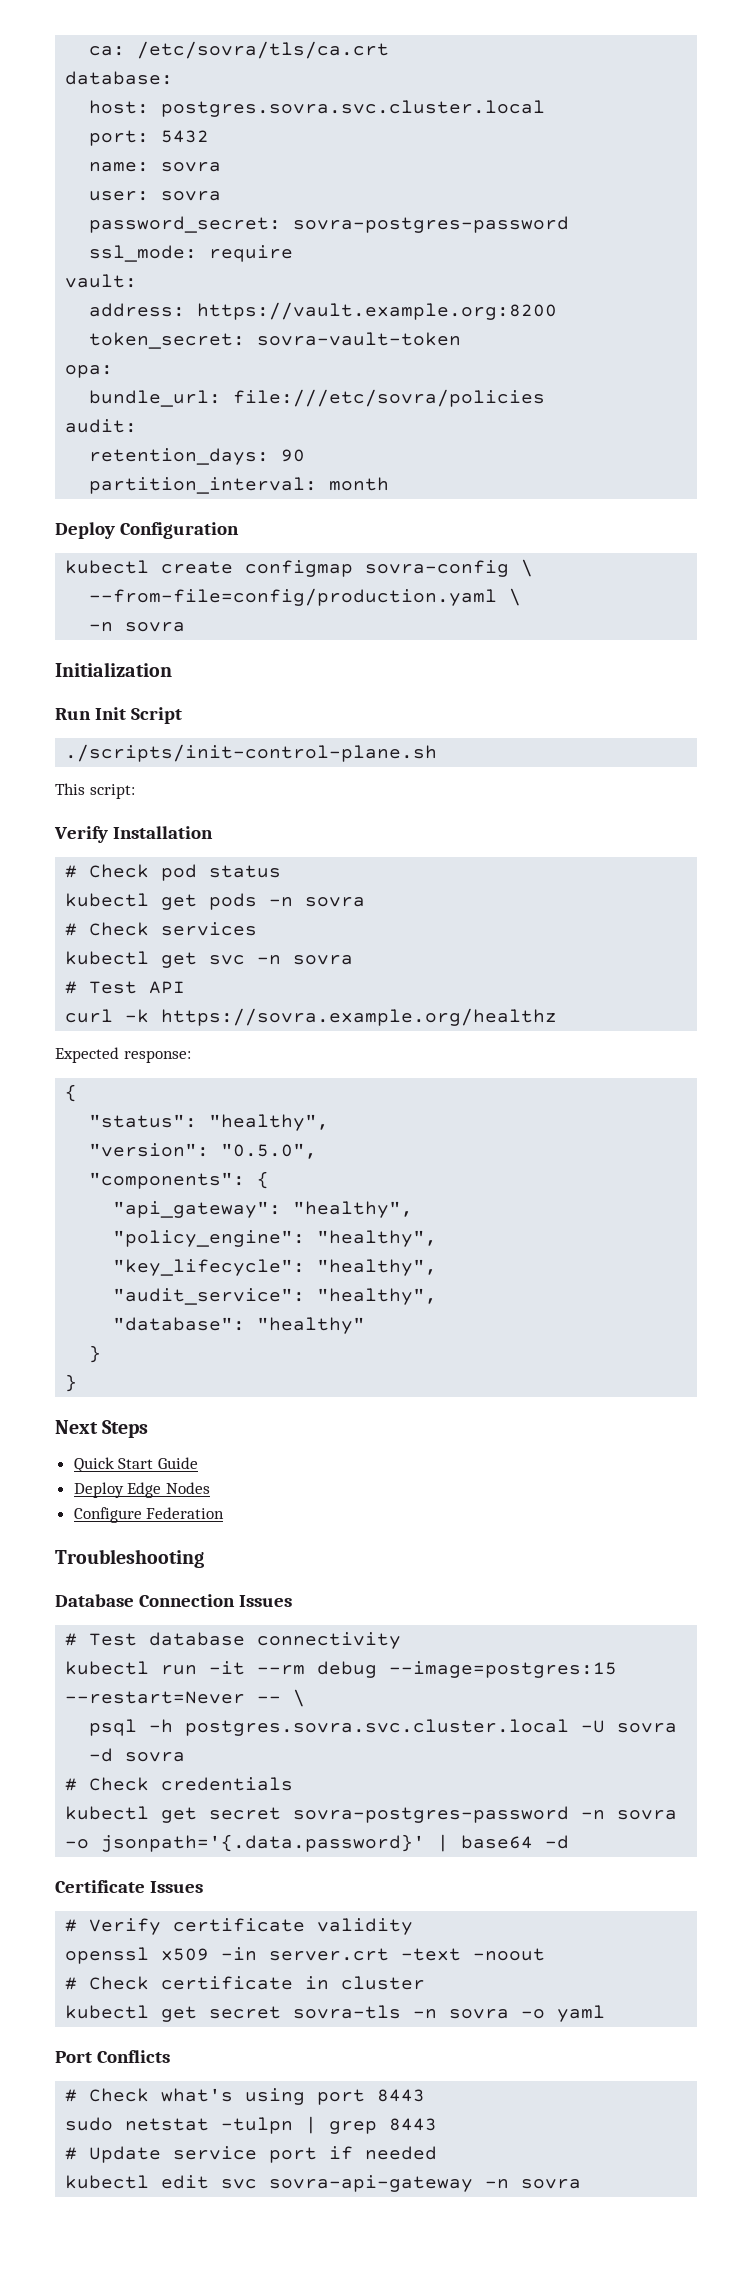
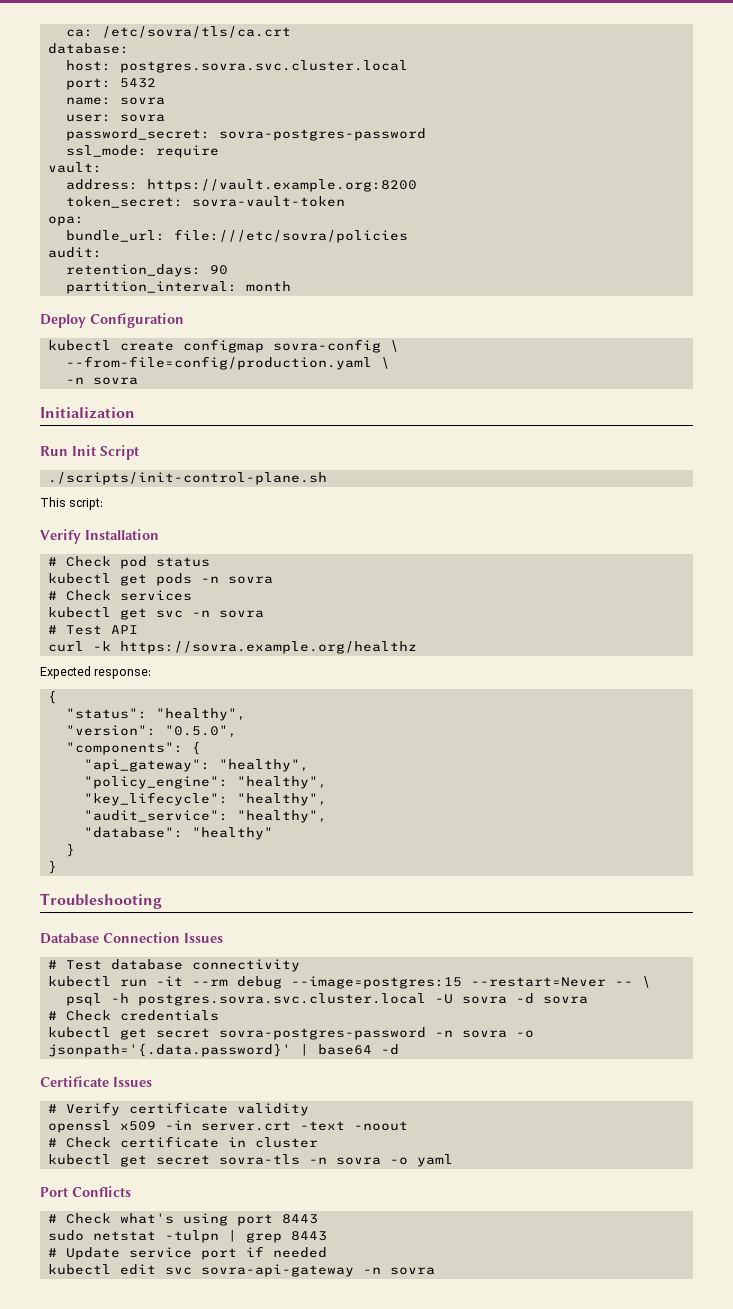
[55,1420,149,1438] [73,1457,198,1472] [73,1482,210,1498] [73,1507,225,1523] // Next Steps // Quick Start Guide // Deploy Edge Nodes // Configure Federation -> (57, 867) none

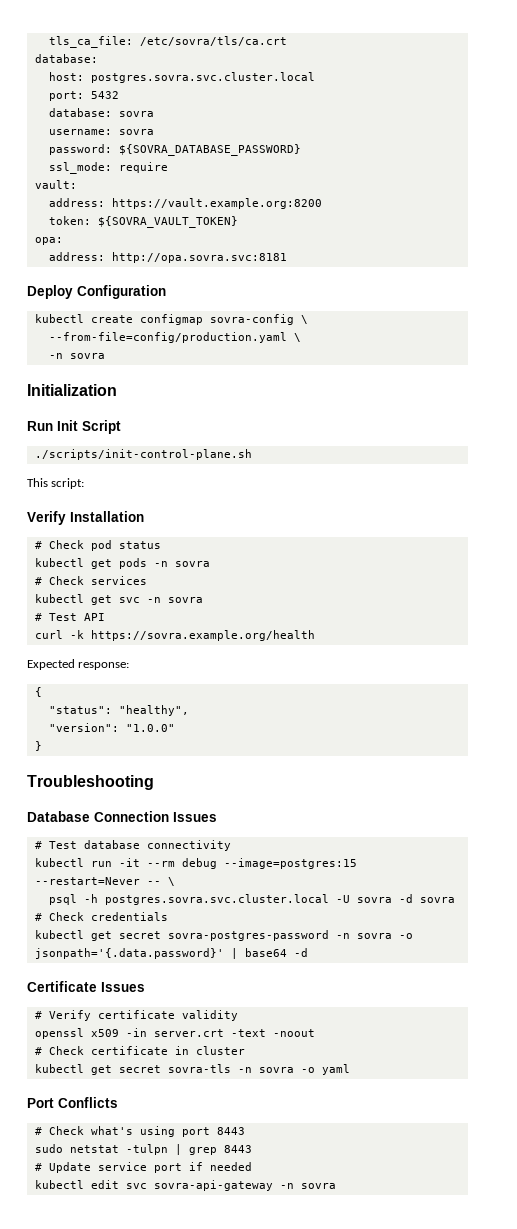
[65,29,93,37] ca: -> [48,36,133,48] tls_ca_file:
[65,97,165,105] [65,114,165,122] [65,128,426,141] name: sovra // user: sovra // password_secret: sovra-postgres-password -> [48,108,154,117] [48,129,154,135] [48,144,301,156] database: sovra // username: sovra // password: ${SOVRA_DATABASE_PASSWORD}
[65,196,345,208] token_secret: sovra-vault-token -> [48,216,238,228] token: ${SOVRA_VAULT_TOKEN}
[65,229,408,243] [47,247,102,258] [65,264,228,277] [65,281,291,294] bundle_url: file:///etc/sovra/policies // audit: // retention_days: 90 // partition_interval: month -> [48,252,287,263] address: http://opa.sovra.svc:8181
[119,641,417,654] https://sovra.example.org/healthz -> [90,630,315,641] https://sovra.example.org/health
[164,725,237,738] [65,741,201,755] [83,759,309,772] [83,776,327,789] [83,792,327,806] [83,810,327,823] [83,827,273,840] [65,843,75,857] "0.5.0", // "components": { // "api_gateway": "healthy", // "policy_engine": "healthy", // "key_lifecycle": "healthy", // "audit_service": "healthy", // "database": "healthy" // } -> [125,724,175,732] "1.0.0"

